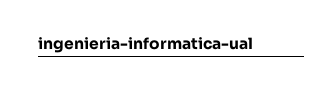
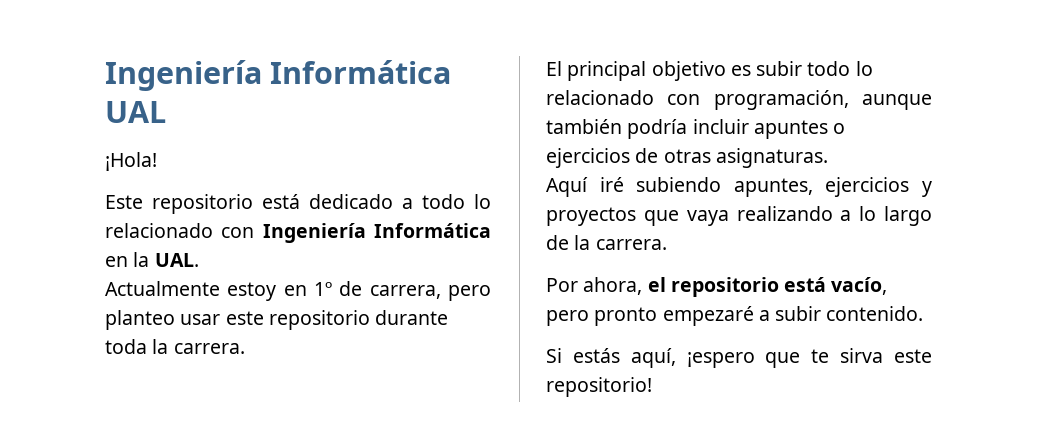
[38,37,253,53] ingenieria-informatica-ual -> [105,60,452,91] [105,101,166,123] [105,152,157,171] [105,194,491,214] [105,223,491,243] [105,252,199,267] [105,281,491,301] [105,310,449,330] [105,339,245,354] [546,61,873,81] [546,90,932,110] [546,119,846,139] [546,148,828,168] [546,177,932,197] [546,206,932,226] [546,235,667,250] [546,277,888,297] [546,306,924,326] [546,348,932,368] [546,377,652,397] Ingeniería Informática UAL // ¡Hola! // Este repositorio está dedicado a todo lo relacionado con Ingeniería Informática en la UAL. // Actualmente estoy en 1º de carrera, pero planteo usar este repositorio durante toda la carrera. // El principal objetivo es subir todo lo relacionado con programación, aunque también podría incluir apuntes o ejercicios de otras asignaturas. // Aquí iré subiendo apuntes, ejercicios y proyectos que vaya realizando a lo largo de la carrera. // Por ahora, el repositorio está vacío, pero pronto empezaré a subir contenido. // Si estás aquí, ¡espero que te sirva este repositorio!

